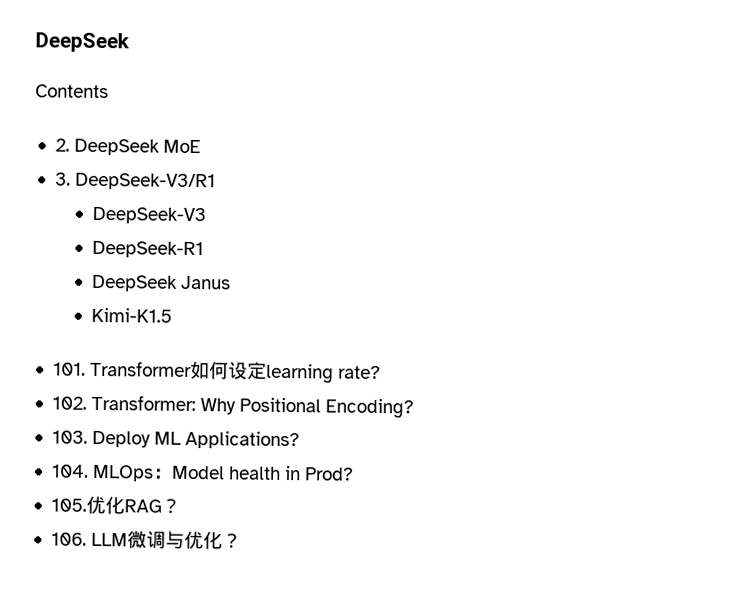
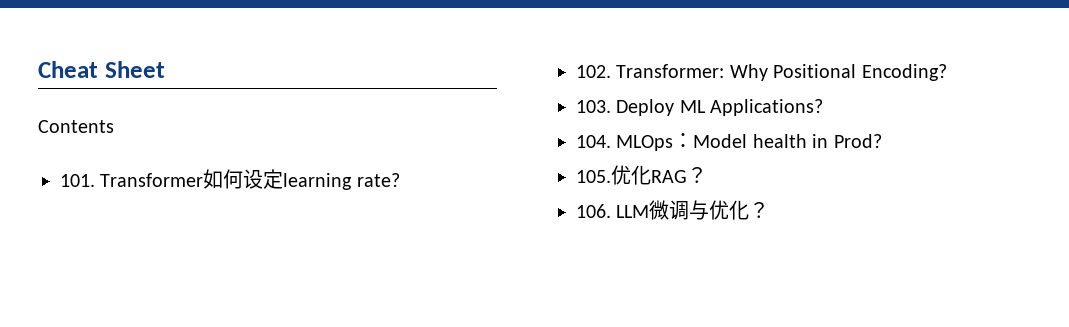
[35,32,130,53] DeepSeek -> [38,61,165,78] Cheat Sheet
[54,138,202,156] [54,172,217,191] [91,206,206,225] [91,240,204,259] [91,274,231,292] [90,307,172,323] // 2. DeepSeek MoE // 3. DeepSeek-V3/R1 // DeepSeek-V3 // DeepSeek-R1 // DeepSeek Janus // Kimi-K1.5 -> (114, 126) none

